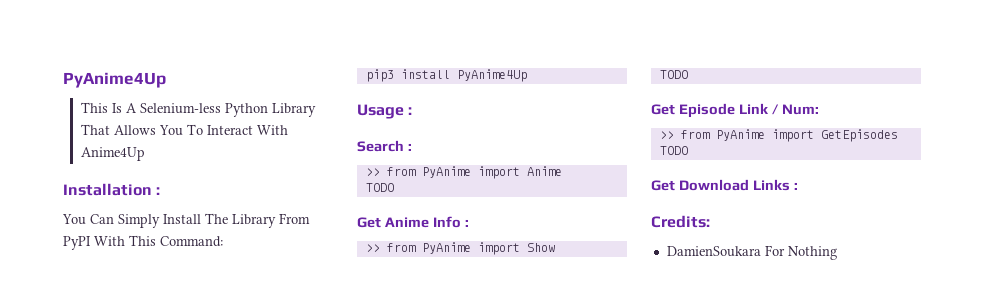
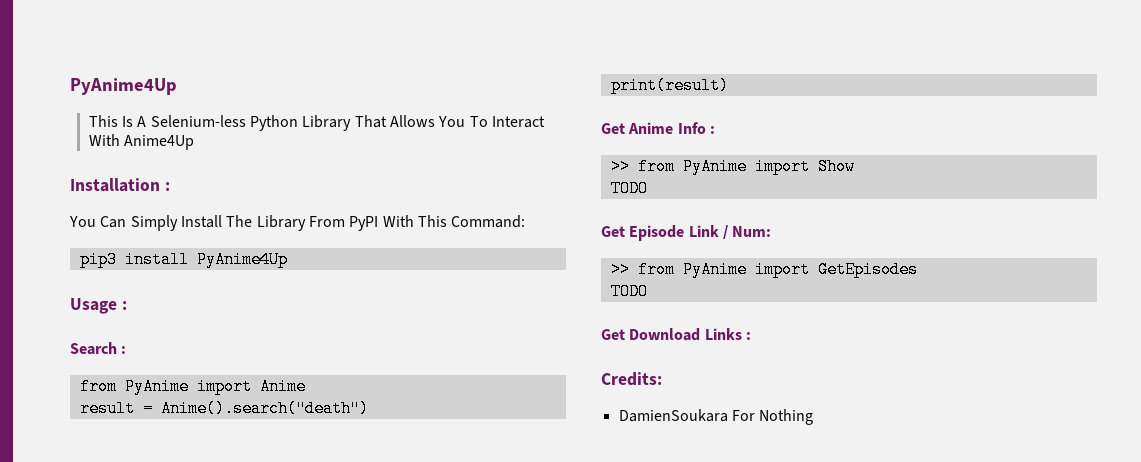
[365,168,380,176] >> -> (127, 350) none
[365,183,394,192] TODO -> [79,400,369,417] [610,77,729,94] result = Anime().search("death") // print(result)

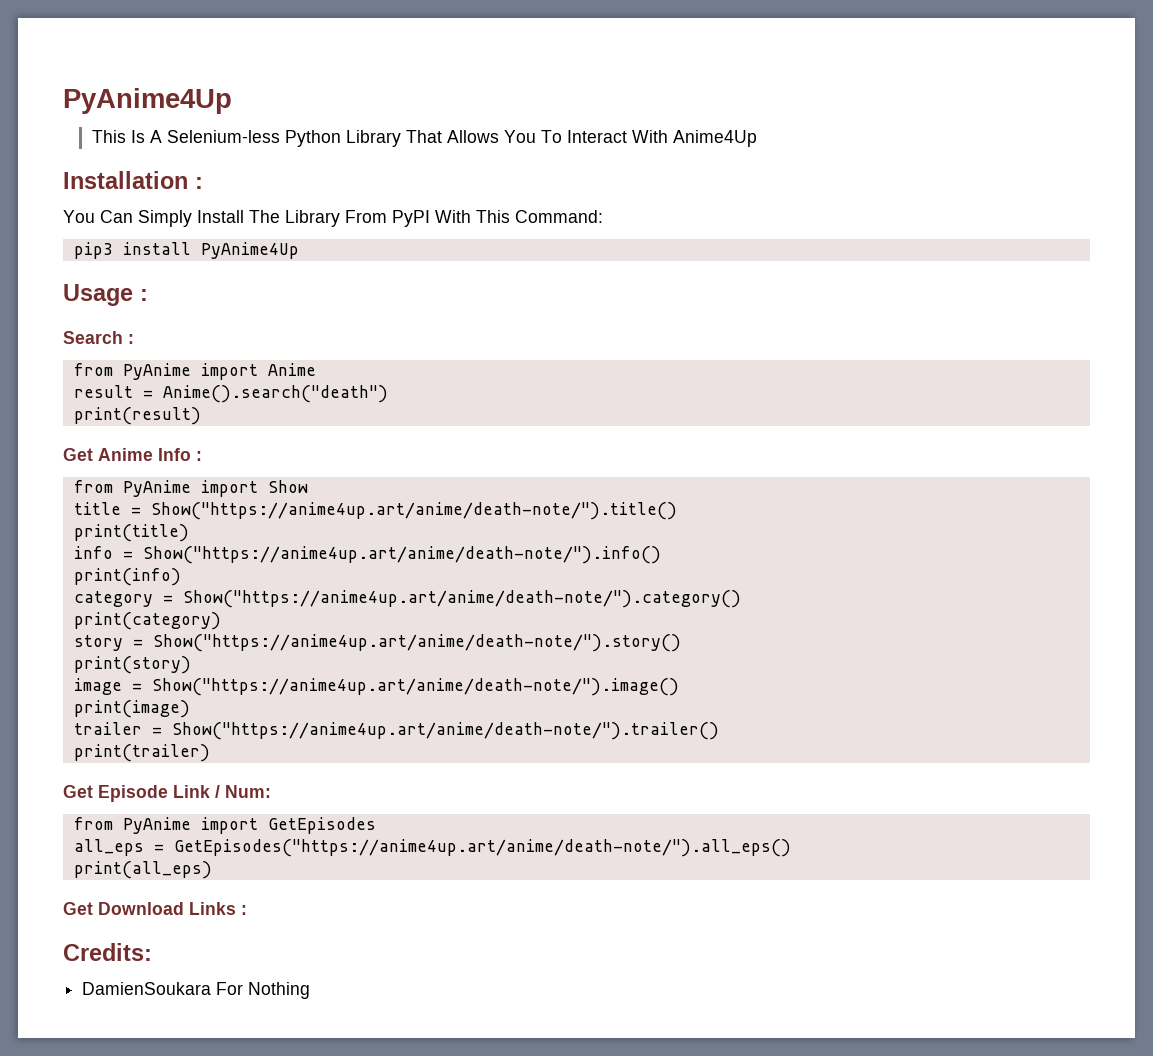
[610,158,630,175] >> -> (202, 456) none
[610,180,648,197] TODO -> [73,502,677,520] [73,524,189,542] [73,546,661,564] [73,568,181,586] [73,590,741,608] [73,612,221,630] [73,634,681,652] [73,656,191,674] [73,678,679,696] [73,700,190,718] [73,722,719,740] [73,744,210,762] title = Show("https://anime4up.art/anime/death-note/").title() // print(title) // info = Show("https://anime4up.art/anime/death-note/").info() // print(info) // category = Show("https://anime4up.art/anime/death-note/").category() // print(category) // story = Show("https://anime4up.art/anime/death-note/").story() // print(story) // image = Show("https://anime4up.art/anime/death-note/").image() // print(image) // trailer = Show("https://anime4up.art/anime/death-note/").trailer() // print(trailer)
[610,261,630,278] >> -> (271, 791) none
[610,283,648,300] TODO -> [73,839,791,857] [73,861,212,879] all_eps = GetEpisodes("https://anime4up.art/anime/death-note/").all_eps() // print(all_eps)

